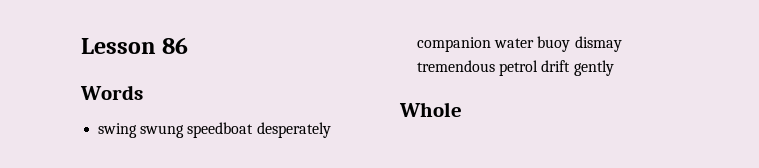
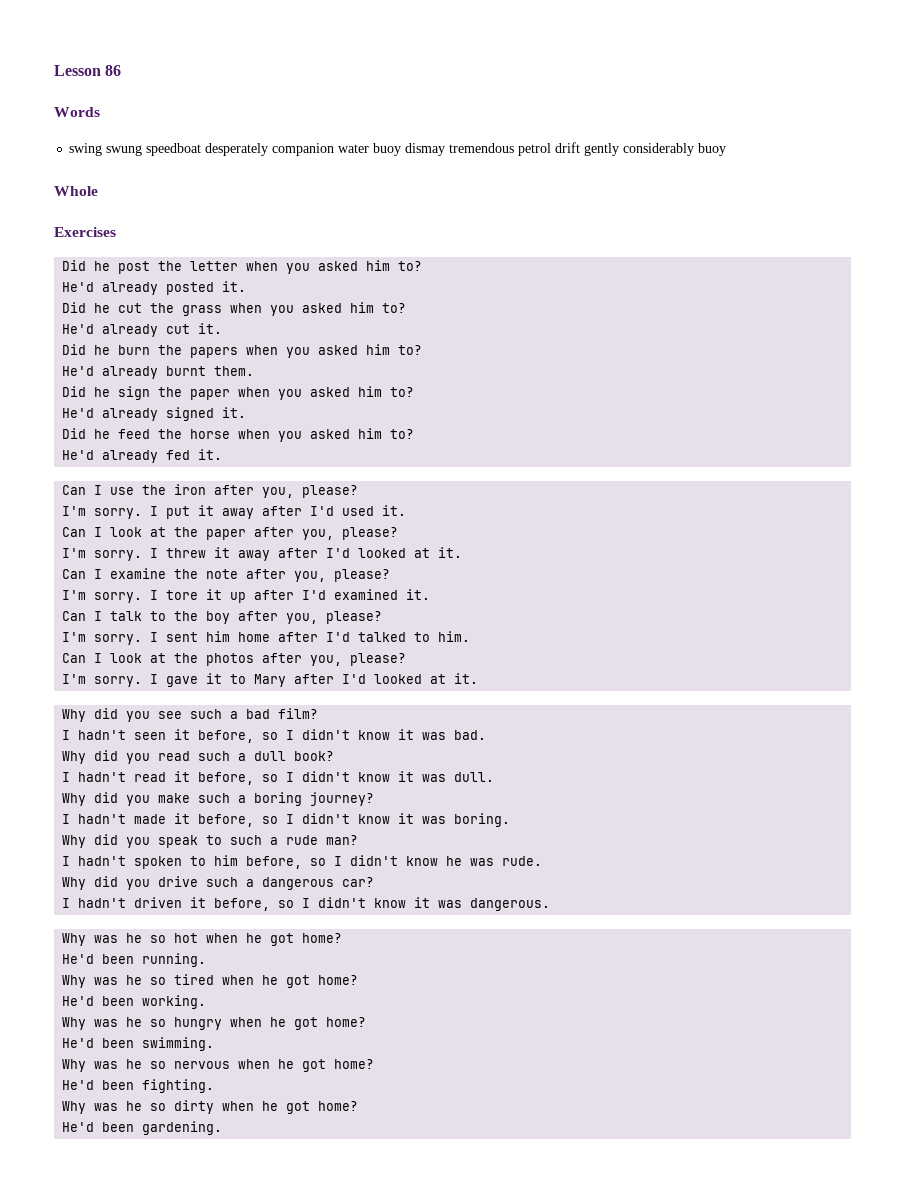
(614, 68) none -> [623,143,727,156] considerably buoy
(462, 109) none -> [54,227,116,237] [62,260,423,274] [62,281,247,295] [62,302,407,316] [62,323,223,337] [62,344,423,358] [62,366,255,379] [62,386,415,400] [62,407,247,421] [62,428,415,442] [62,449,223,463] [62,484,359,498] [62,505,407,519] [62,527,399,540] [62,547,463,561] [62,568,391,582] [62,589,431,603] [62,611,383,624] [62,631,471,645] [62,653,407,666] [62,673,479,687] [62,708,319,722] [62,729,487,743] [62,750,335,764] [62,771,495,785] [62,792,375,806] [62,813,511,827] [62,834,359,848] [62,855,543,869] [62,876,375,890] [62,897,551,911] [62,933,343,946] [62,953,207,967] [62,974,359,988] [62,995,207,1009] [62,1017,367,1030] [62,1037,215,1051] [62,1059,375,1072] [62,1079,215,1093] [62,1100,359,1114] [62,1121,223,1135] // Exercises // Did he post the letter when you asked him to? // He'd already posted it. // Did he cut the grass when you asked him to? // He'd already cut it. // Did he burn the papers when you asked him to? // He'd already burnt them. // Did he sign the paper when you asked him to? // He'd already signed it. // Did he feed the horse when you asked him to? // He'd already fed it. // Can I use the iron after you, please? // I'm sorry. I put it away after I'd used it. // Can I look at the paper after you, please? // I'm sorry. I threw it away after I'd looked at it. // Can I examine the note after you, please? // I'm sorry. I tore it up after I'd examined it. // Can I talk to the boy after you, please? // I'm sorry. I sent him home after I'd talked to him. // Can I look at the photos after you, please? // I'm sorry. I gave it to Mary after I'd looked at it. // Why did you see such a bad film? // I hadn't seen it before, so I didn't know it was bad. // Why did you read such a dull book? // I hadn't read it before, so I didn't know it was dull. // Why did you make such a boring journey? // I hadn't made it before, so I didn't know it was boring. // Why did you speak to such a rude man? // I hadn't spoken to him before, so I didn't know he was rude. // Why did you drive such a dangerous car? // I hadn't driven it before, so I didn't know it was dangerous. // Why was he so hot when he got home? // He'd been running. // Why was he so tired when he got home? // He'd been working. // Why was he so hungry when he got home? // He'd been swimming. // Why was he so nervous when he got home? // He'd been fighting. // Why was he so dirty when he got home? // He'd been gardening.

